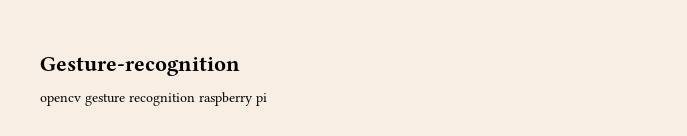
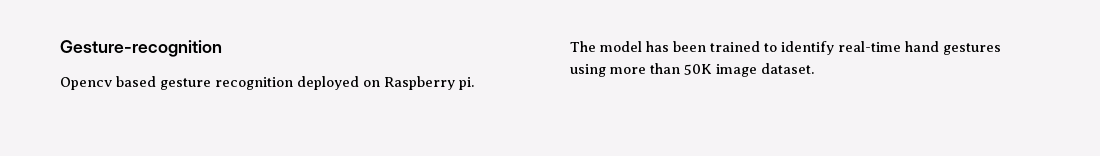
[40,92,267,106] opencv gesture recognition raspberry pi -> [60,76,474,90] [570,41,1001,55] [570,63,814,77] Opencv based gesture recognition deployed on Raspberry pi. // The model has been trained to identify real-time hand gestures using more than 50K image dataset.

